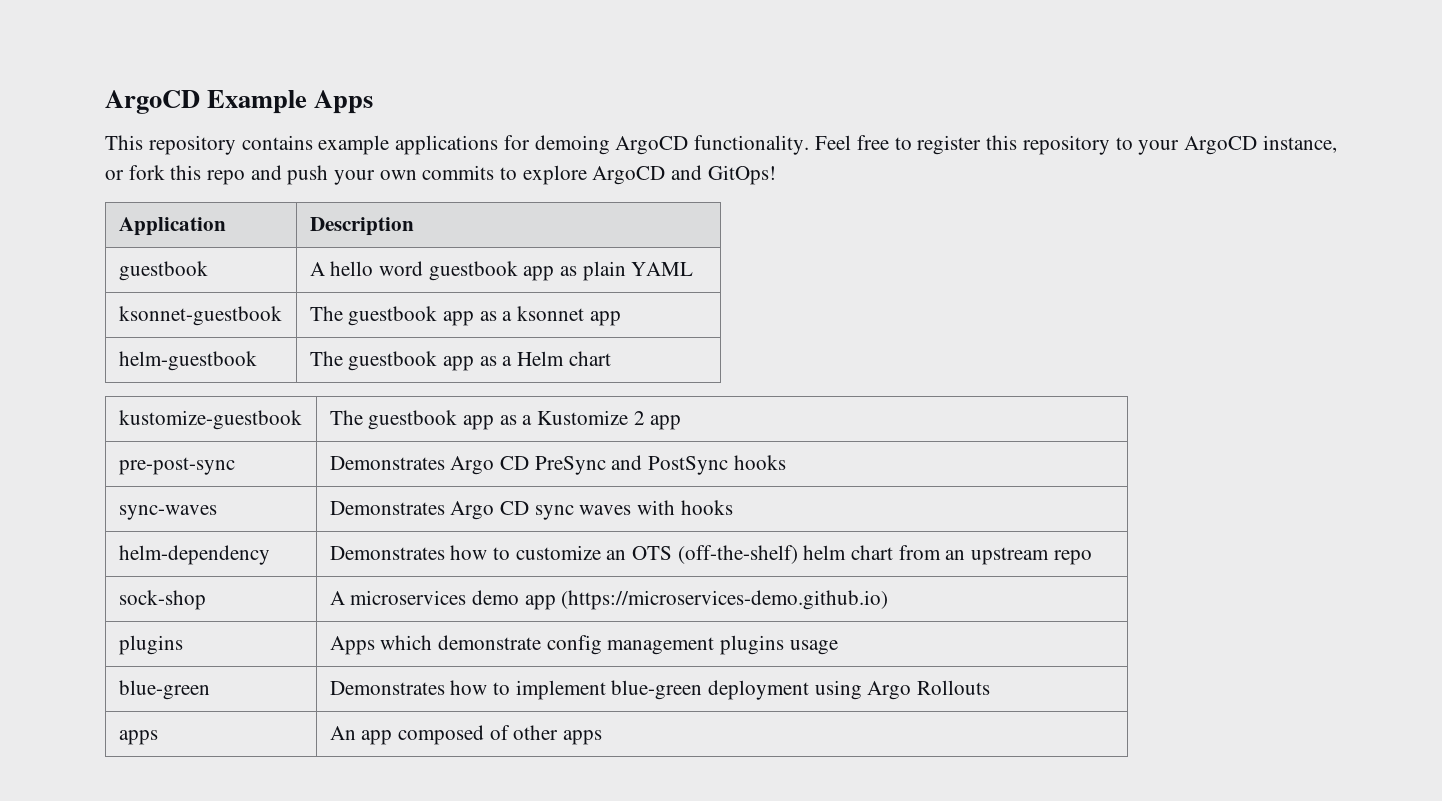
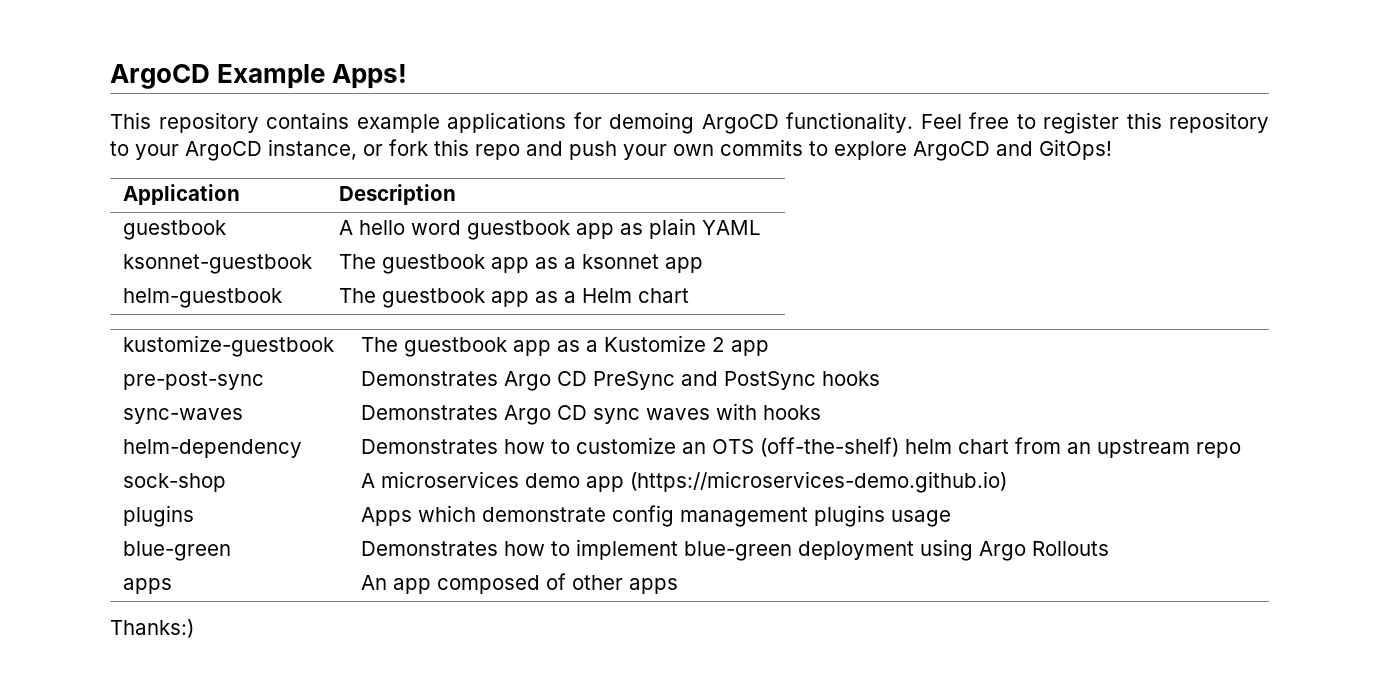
[314,90,374,114] Apps -> [332,64,408,89] Apps!
(603, 737) none -> [110,619,194,638] // Thanks:)

